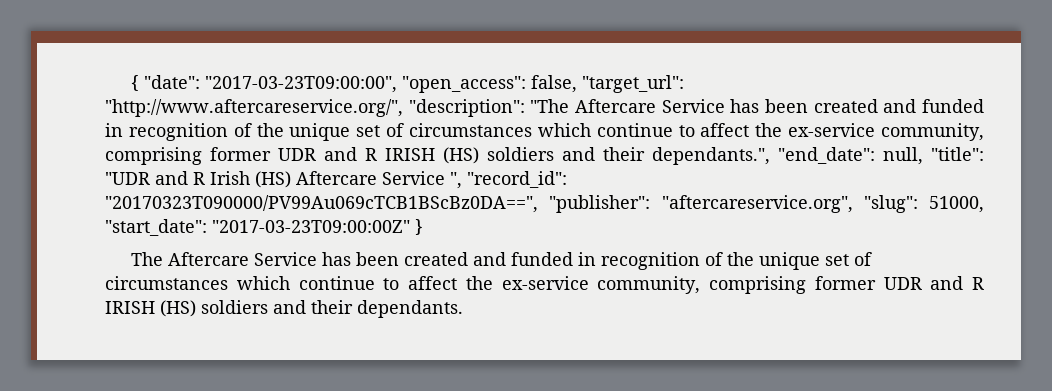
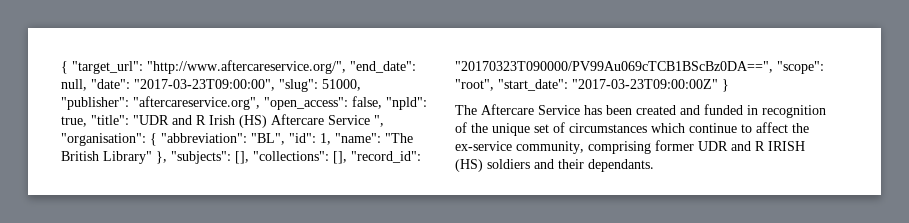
[130,75,684,93] [105,99,984,117] [105,123,985,141] [105,147,923,165] { "date": "2017-03-23T09:00:00", "open_access": false, "target_url": "http://www.aftercareservice.org/", "description": "The Aftercare Service has been created and funded in recognition of the unique set of circumstances which continue to affect the ex-service community, comprising former UDR and R IRISH (HS) soldiers and their dependants.", "end_date": null, -> [61,60,416,74] [61,79,361,92] [61,96,427,110] [61,116,87,127] { "target_url": "http://www.aftercareservice.org/", "end_date": null, "date": "2017-03-23T09:00:00", "slug": 51000, "publisher": "aftercareservice.org", "open_access": false, "npld": true,
[467,171,567,188] [105,195,984,213] "record_id": "20170323T090000/PV99Au069cTCB1BScBz0DA==", "publisher": "aftercareservice.org", "slug": 51000, -> [61,133,413,146] [61,151,421,164] [455,61,824,74] [455,79,494,91] "organisation": { "abbreviation": "BL", "id": 1, "name": "The British Library" }, "subjects": [], "collections": [], "record_id": "20170323T090000/PV99Au069cTCB1BScBz0DA==", "scope": "root",

